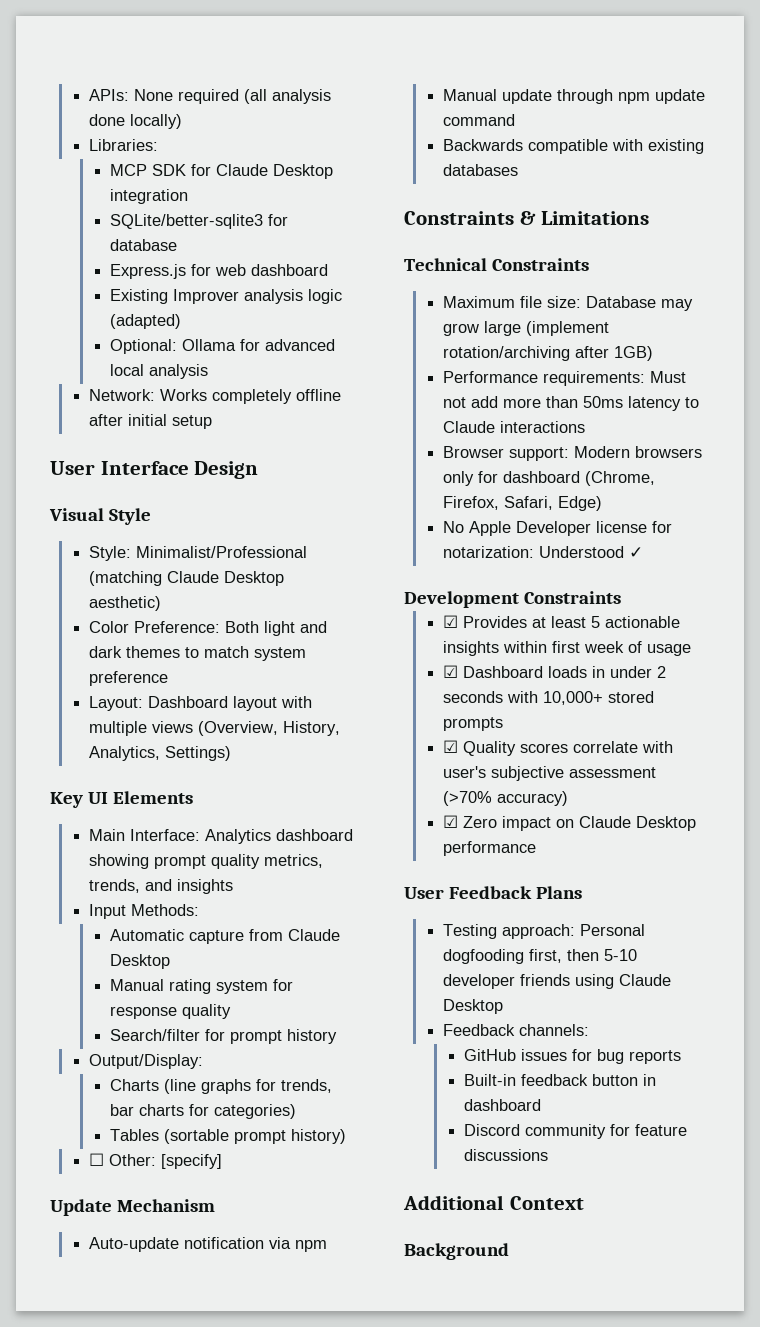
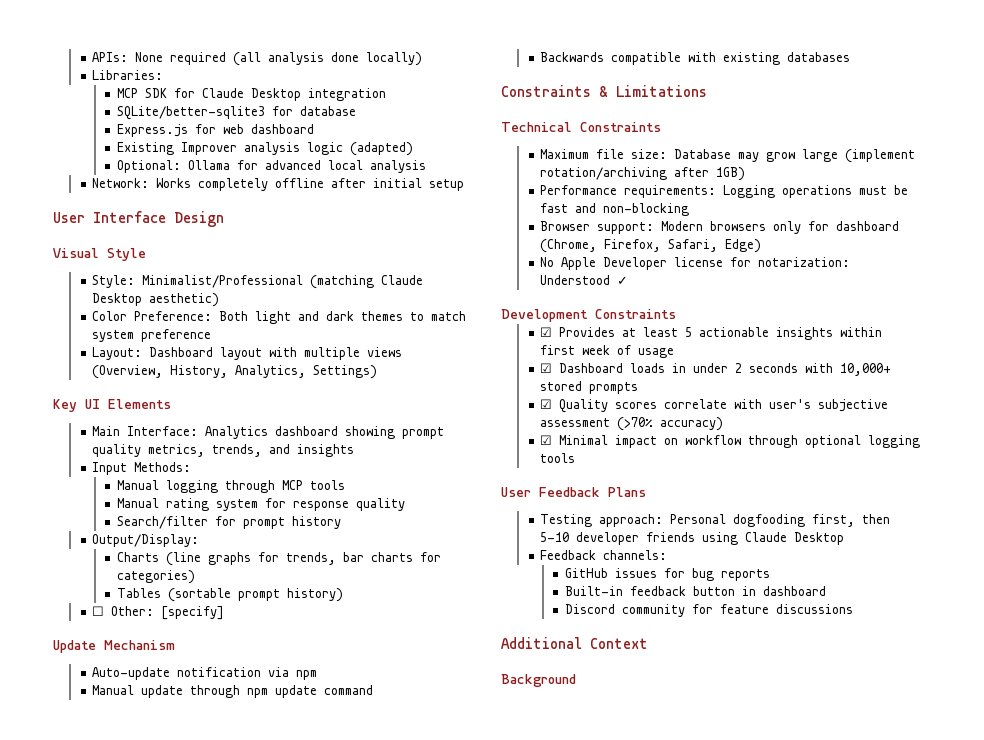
[109,929,340,944] [109,954,170,969] Automatic capture from Claude Desktop -> [117,480,346,493] Manual logging through MCP tools
[650,371,687,383] [443,396,700,411] [443,421,586,433] Must not add more than 50ms latency to Claude interactions -> [723,185,909,198] [540,203,690,216] Logging operations must be fast and non-blocking
[463,816,498,828] Zero -> [559,435,609,445] Minimal
[579,816,697,831] [443,841,537,856] Claude Desktop performance -> [685,435,921,448] [540,453,576,463] workflow through optional logging tools

